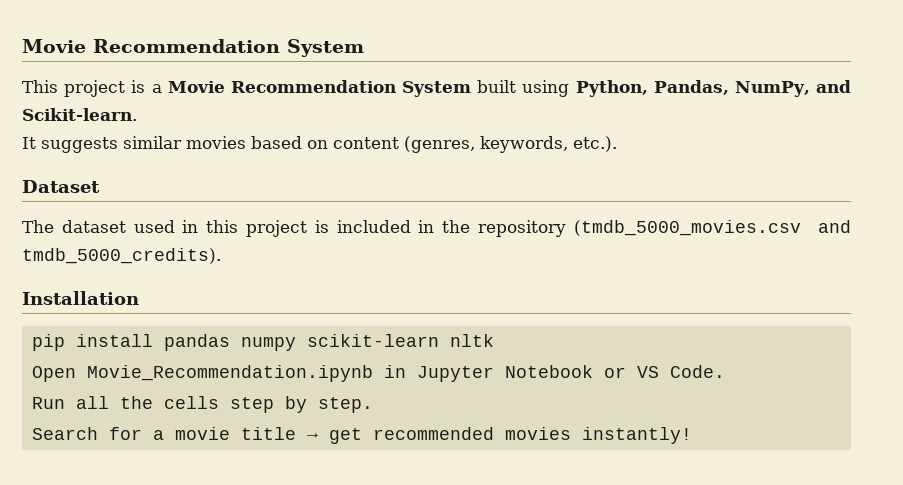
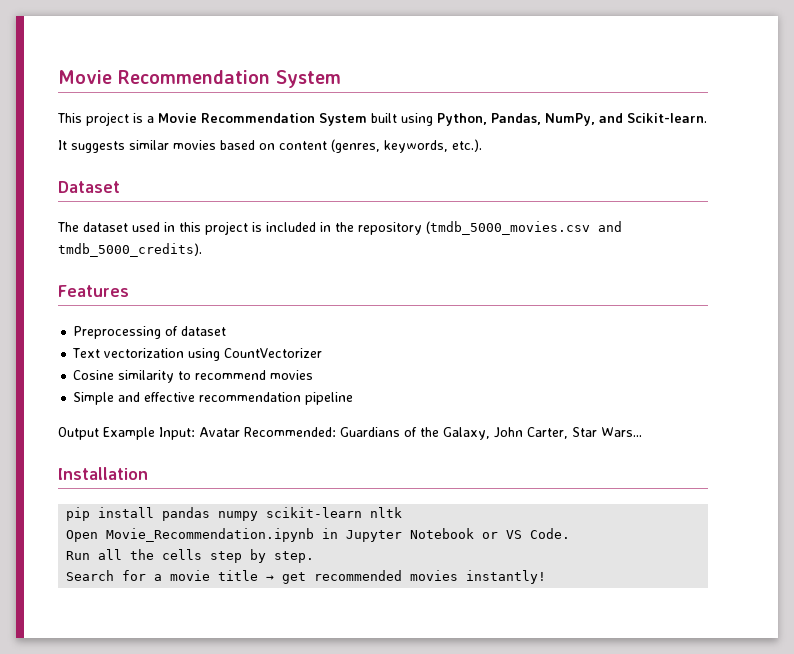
(221, 256) none -> [58,285,129,297] [73,326,227,339] [72,348,323,361] [73,370,314,383] [73,392,354,405] [58,427,642,440] // Features // Preprocessing of dataset // Text vectorization using CountVectorizer // Cosine similarity to recommend movies // Simple and effective recommendation pipeline // Output Example Input: Avatar Recommended: Guardians of the Galaxy, John Carter, Star Wars...

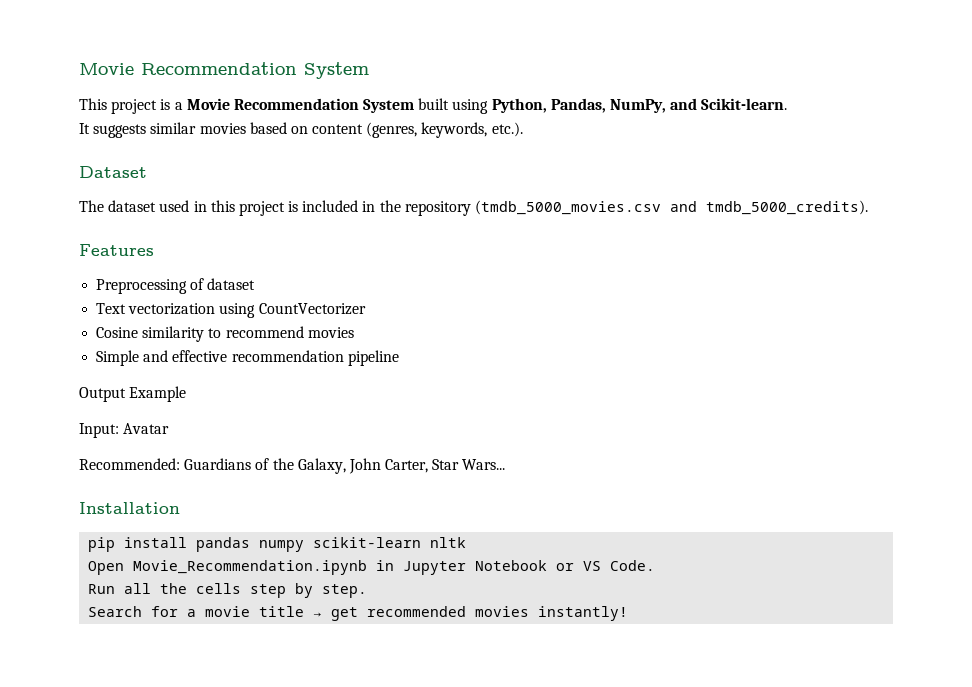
(155, 433) none -> (187, 394) //
(240, 432) none -> (170, 428) //

